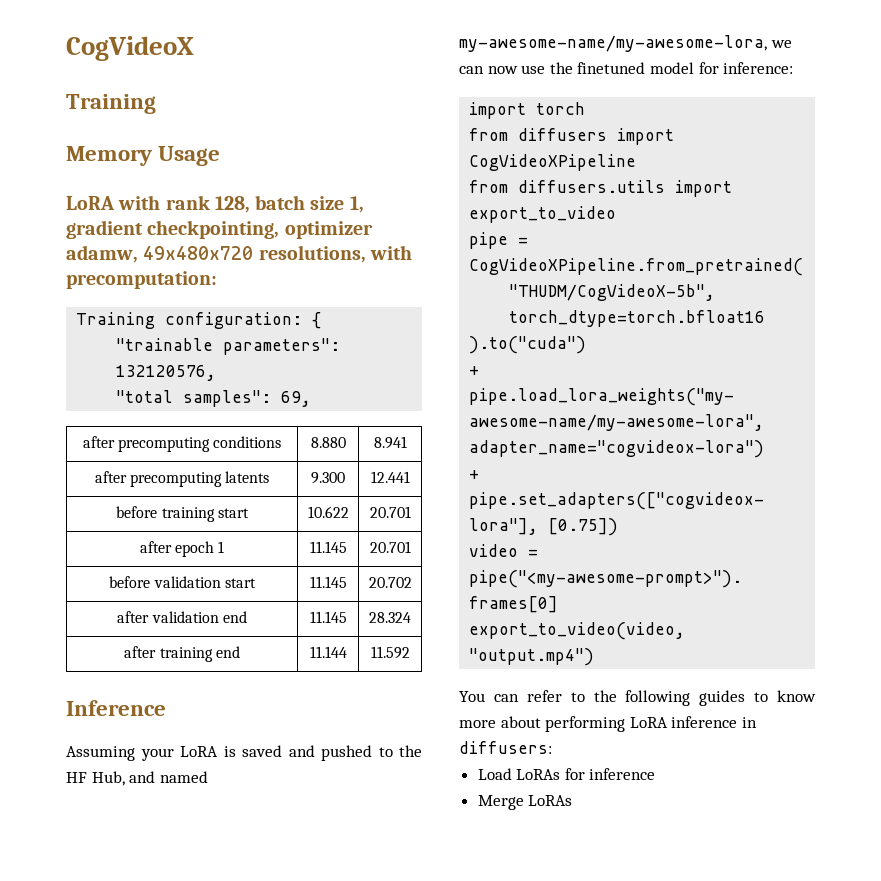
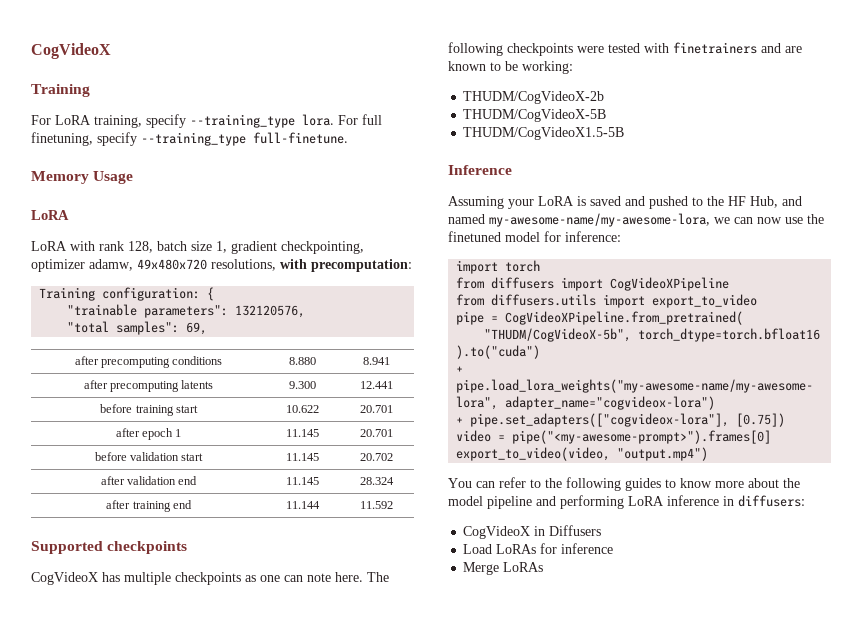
(156, 104) none -> [31,114,382,128] [31,132,348,146] // For LoRA training, specify --training_type lora. For full finetuning, specify --training_type full-finetune.
(115, 203) none -> [31,241,67,251] // LoRA
(410, 652) none -> [31,541,188,554] [31,572,389,585] [448,42,802,56] [448,61,573,74] [463,91,605,104] [463,109,607,122] [463,127,625,140] // Supported checkpoints // CogVideoX has multiple checkpoints as one can note here. The following checkpoints were tested with finetrainers and are known to be working: // THUDM/CogVideoX-2b // THUDM/CogVideoX-5B // THUDM/CogVideoX1.5-5B
(541, 722) none -> [783,478,800,488] [448,496,556,509] the model pipeline and
(552, 747) none -> [463,525,602,539] // CogVideoX in Diffusers

